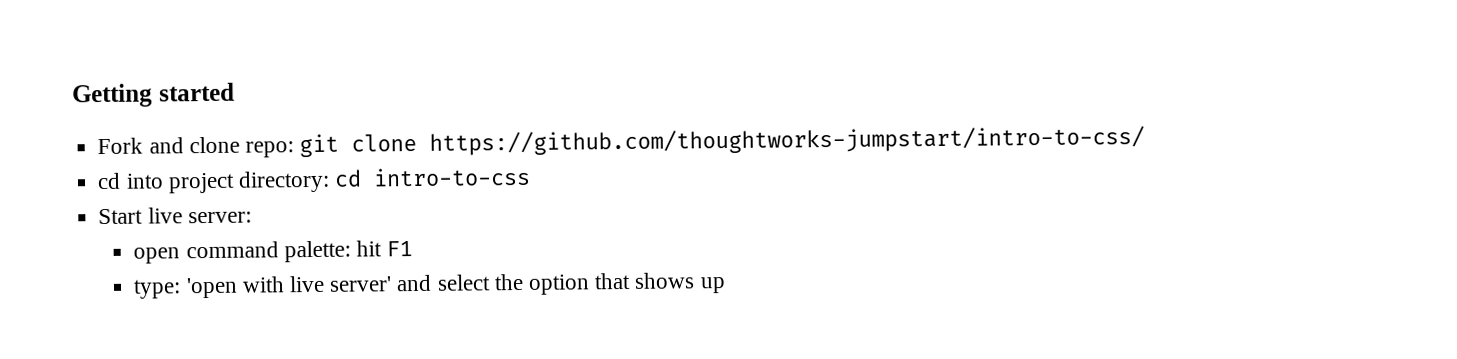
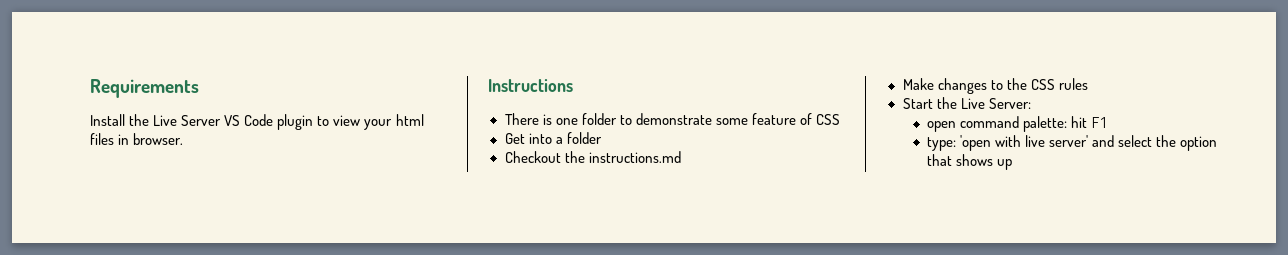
[72,82,235,108] [97,125,1146,158] [97,166,532,194] [98,207,252,225] Getting started // Fork and clone repo: git clone https://github.com/thoughtworks-jumpstart/intro-to-css/ // cd into project directory: cd intro-to-css // Start live server: -> [90,79,199,98] [90,114,424,130] [90,133,184,145] [488,79,573,92] [504,113,840,125] [504,132,602,144] [504,151,681,163] [902,78,1088,94] [902,97,1031,109] Requirements // Install the Live Server VS Code plugin to view your html files in browser. // Instructions // There is one folder to demonstrate some feature of CSS // Get into a folder // Checkout the instructions.md // Make changes to the CSS rules // Start the Live Server:

